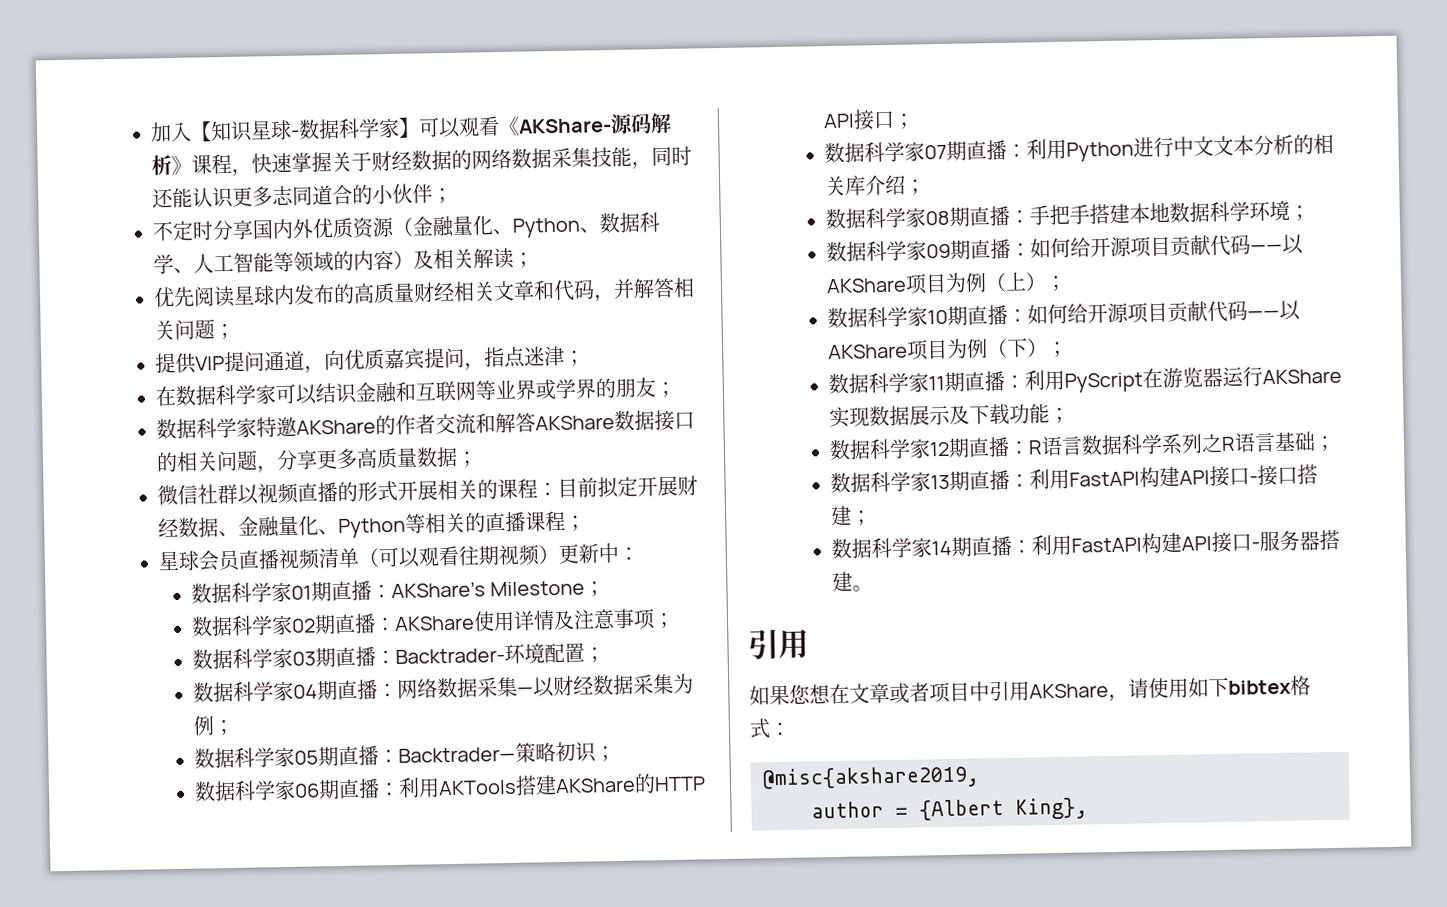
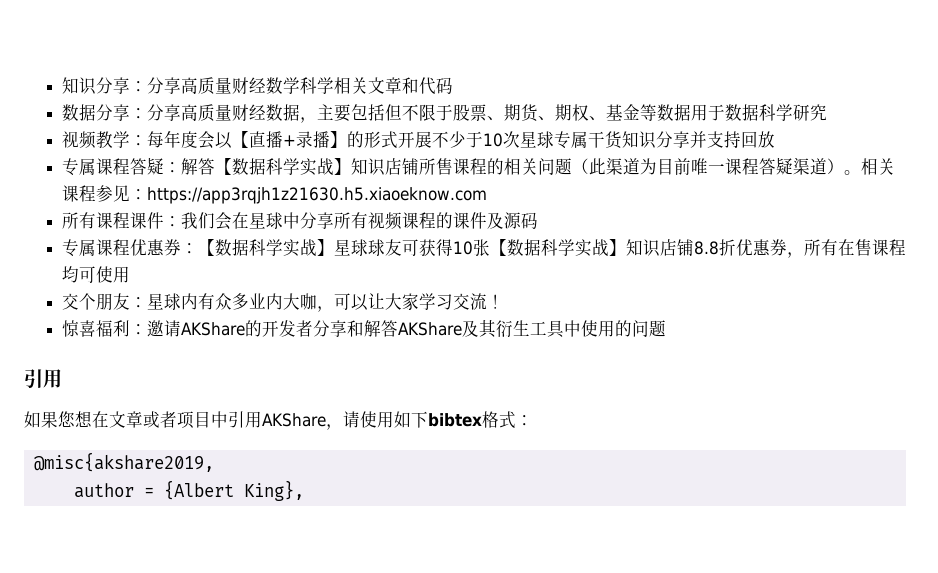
[150,112,673,143] [151,145,693,177] [152,183,454,209] [152,212,661,242] [153,247,535,275] [153,281,456,308] 加入【知识星球-数据科学家】可以观看《AKShare-源码解析》课程，快速掌握关于财经数据的网络数据采集技能，同时还能认识更多志同道合的小伙伴； // 不定时分享国内外优质资源（金融量化、Python、数据科学、人工智能等领域的内容）及相关解读； // 优先阅读星球内发布的高质量财经 -> [61,77,334,95] 知识分享：分享高质量财经数学科学
[594,277,696,303] [154,319,236,341] [155,345,586,374] [155,377,677,407] [156,409,696,440] [156,446,479,474] [157,475,699,506] [158,510,587,539] [158,542,640,572] [190,580,606,604] [190,608,675,637] [191,642,605,670] [192,673,694,703] [192,715,235,736] [193,741,616,769] [193,773,706,802] [822,109,915,131] [823,133,1334,164] [823,174,926,197] [824,200,1310,230] [825,234,1304,263] [825,271,1067,295] [826,300,1301,329] [827,337,1068,361] [827,366,1342,395] [828,403,1070,429] [828,431,1336,461] [829,464,1318,494] [829,505,872,527] [830,529,1340,560] [831,571,873,593] ，并解答相关问题； // 提供VIP提问通道，向优质嘉宾提问，指点迷津； // 在数据科学家可以结识金融和互联网等业界或学界的朋友； // 数据科学家特邀AKShare的作者交流和解答AKShare数据接口的相关问题，分享更多高质量数据； // 微信社群以视频直播的形式开展相关的课程：目前拟定开展财经数据、金融量化、Python等相关的直播课程； // 星球会员直播视频清单（可以观看往期视频）更新中： // 数据科学家01期直播：AKShare’s Milestone； // 数据科学家02期直播：AKShare使用详情及注意事项； // 数据科学家03期直播：Backtrader-环境配置； // 数据科学家04期直播：网络数据采集—以财经数据采集为例； // 数据科学家05期直播：Backtrader—策略初识； // 数据科学家06期直播：利用AKTools搭建AKShare的HTTP API接口； // 数据科学家07期直播：利用Python进行中文文本分析的相关库介绍； // 数据科学家08期直播：手把手搭建本地数据科学环境； // 数据科学家09期直播：如何给开源项目贡献代码——以AKShare项目为例（上）； // 数据科学家10期直播：如何给开源项目贡献代码——以AKShare项目为例（下）； // 数据科学家11期直播：利用PyScript在游览器运行AKShare实现数据展示及下载功能； // 数据科学家12期直播：R语言数据科学系列之R语言基础； // 数据科学家13期直播：利用FastAPI构建API接口-接口搭建； // 数据科学家14期直播：利用FastAPI构建API接口-服务器搭建。 -> [61,104,827,123] [61,130,775,149] [61,157,895,176] [61,185,487,204] [61,212,538,230] [61,239,906,258] [61,266,130,283] [61,293,504,312] [61,320,666,338] // 数据分享：分享高质量财经数据，主要包括但不限于股票、期货、期权、基金等数据用于数据科学研究 // 视频教学：每年度会以【直播+录播】的形式开展不少于10次星球专属干货知识分享并支持回放 // 专属课程答疑：解答【数据科学实战】知识店铺所售课程的相关问题（此渠道为目前唯一课程答疑渠道）。相关课程参见：https://app3rqjh1z21630.h5.xiaoeknow.com // 所有课程课件：我们会在星球中分享所有视频课程的课件及源码 // 专属课程优惠券：【数据科学实战】星球球友可获得10张【数据科学实战】知识店铺8.8折优惠券，所有在售课程均可使用 // 交个朋友：星球内有众多业内大咖，可以让大家学习交流！ // 惊喜福利：邀请AKShare的开发者分享和解答AKShare及其衍生工具中使用的问题

